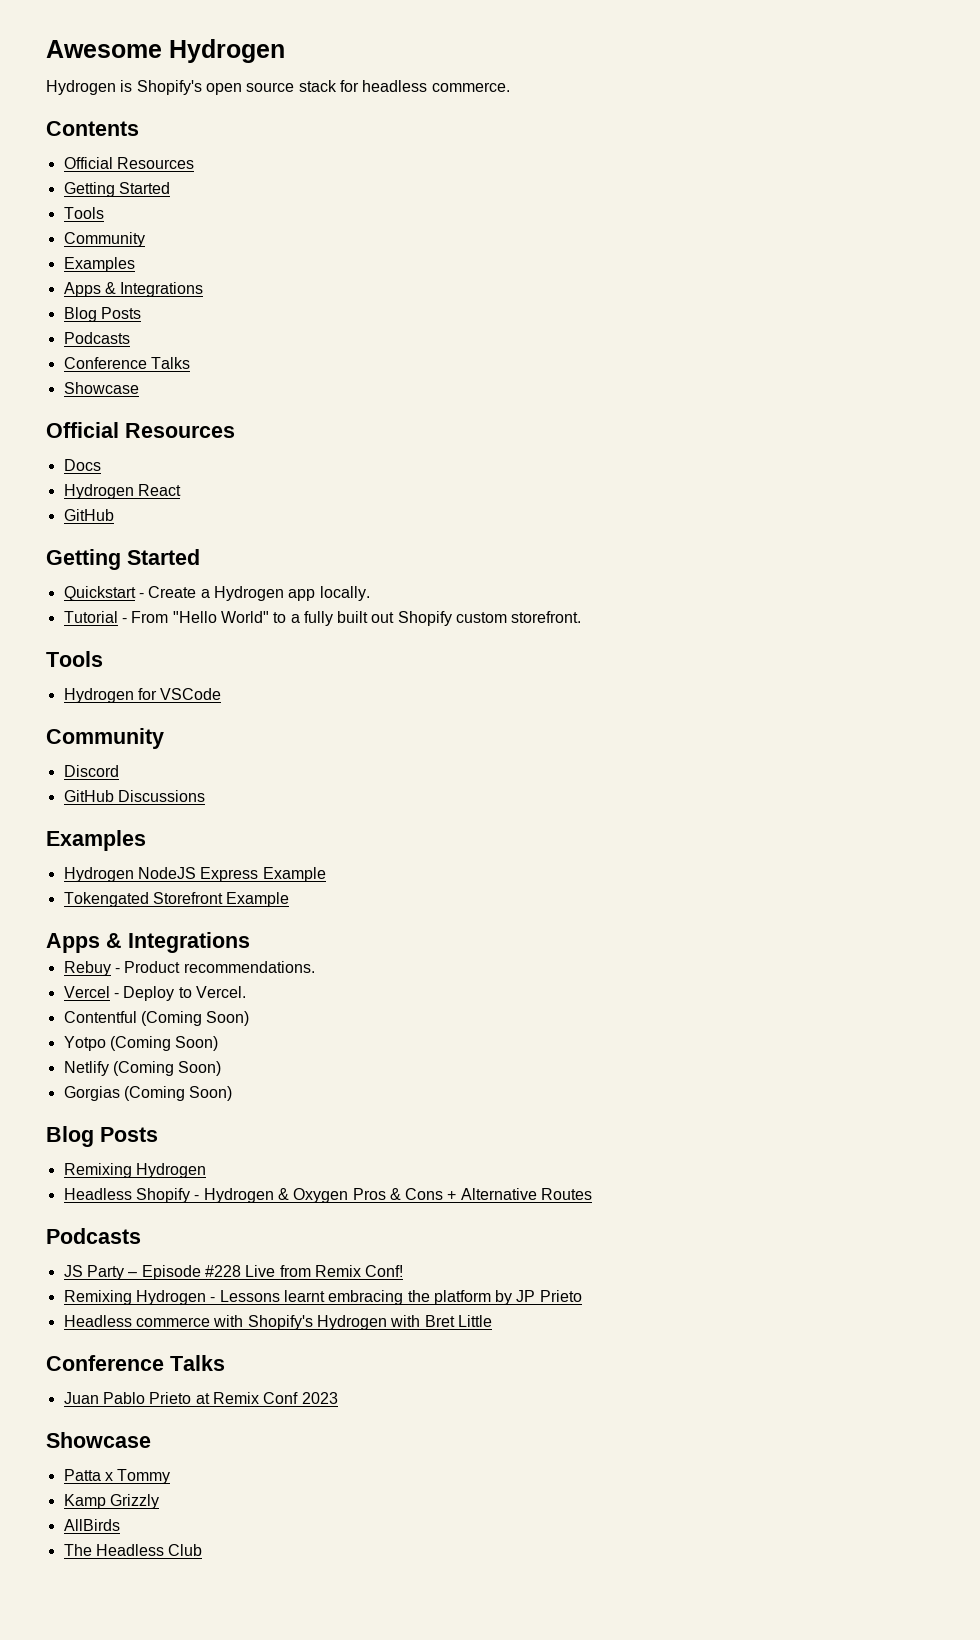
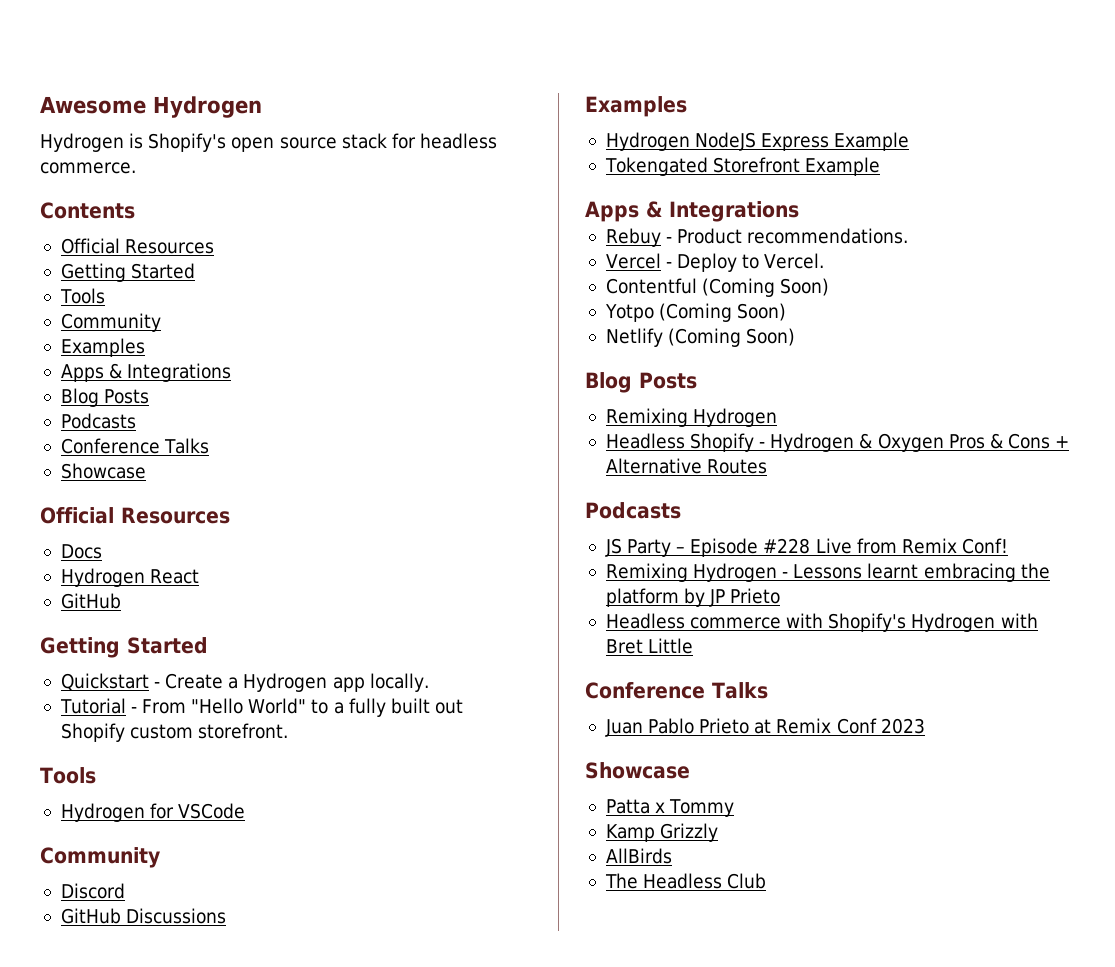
[63,1086,233,1101] // Gorgias (Coming Soon) -> (796, 337) none

